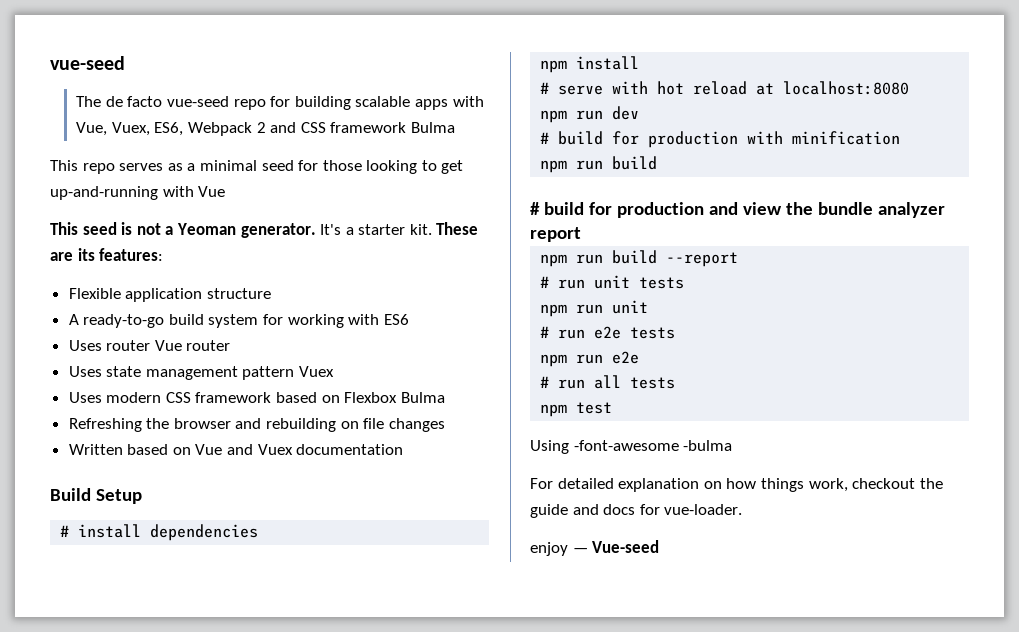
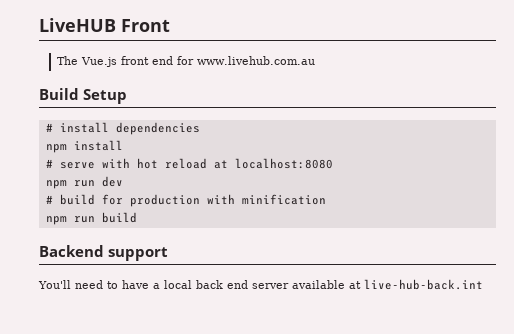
[50,56,125,70] vue-seed -> [39,18,170,32] LiveHUB Front
[105,96,484,110] [76,122,455,136] [50,160,464,174] [50,186,226,200] [50,222,479,238] [50,248,164,261] [68,288,271,302] [68,314,409,328] [68,340,231,351] [68,366,335,380] [68,392,445,403] [68,418,445,432] [68,444,404,455] de facto vue-seed repo for building scalable apps with Vue, Vuex, ES6, Webpack 2 and CSS framework Bulma // This repo serves as a minimal seed for those looking to get up-and-running with Vue // This seed is not a Yeoman generator. It's a starter kit. These are its features: // Flexible application structure // A ready-to-go build system for working with ES6 // Uses router Vue router // Uses state management pattern Vuex // Uses modern CSS framework based on Flexbox Bulma // Refreshing the browser and rebuilding on file changes // Written based on Vue and Vuex documentation -> [80,56,315,67] Vue.js front end for www.livehub.com.au
[530,202,945,218] [530,227,581,242] [540,250,739,267] [540,275,685,289] [540,300,649,317] [540,326,676,339] [540,351,640,367] [540,375,676,389] [540,402,613,417] [530,440,733,454] [530,478,943,492] [530,504,743,518] [530,540,660,556] # build for production and view the bundle analyzer report // npm run build --report // # run unit tests // npm run unit // # run e2e tests // npm run e2e // # run all tests // npm test // Using -font-awesome -bulma // For detailed explanation on how things work, checkout the guide and docs for vue-loader. // enjoy — Vue-seed -> [39,245,169,261] [38,279,483,290] Backend support // You'll need to have a local back end server available at live-hub-back.int

